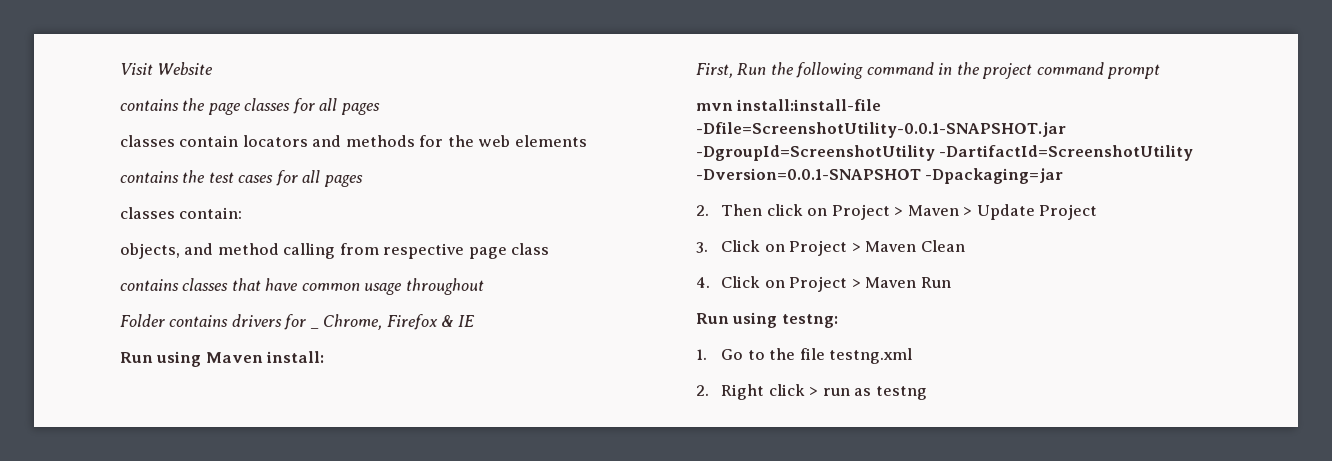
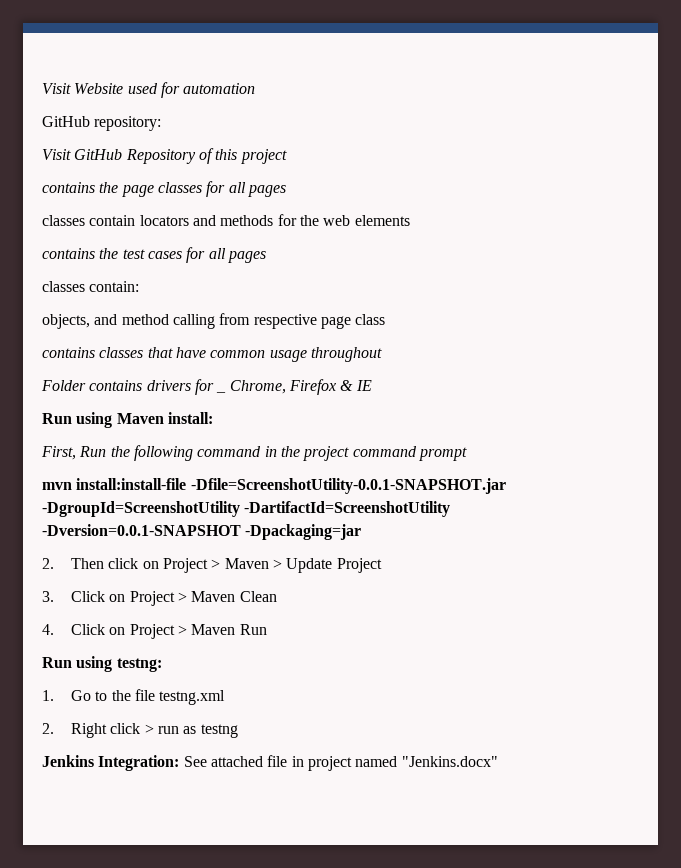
(214, 68) none -> [127,82,256,98] [42,116,162,131] [42,148,287,164] used for automation // GitHub repository: // Visit GitHub Repository of this project
(927, 393) none -> [42,755,498,771] // Jenkins Integration: See attached file in project named "Jenkins.docx"

